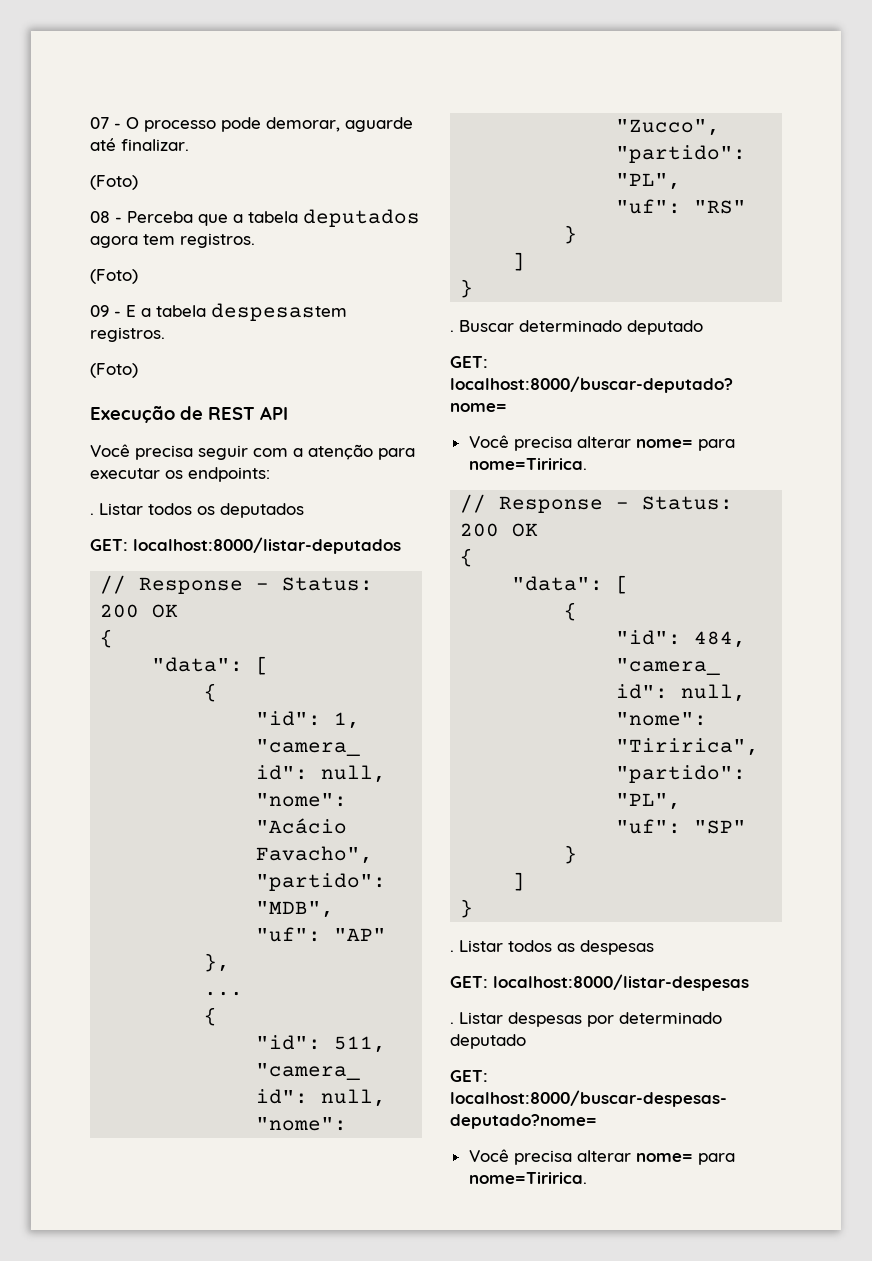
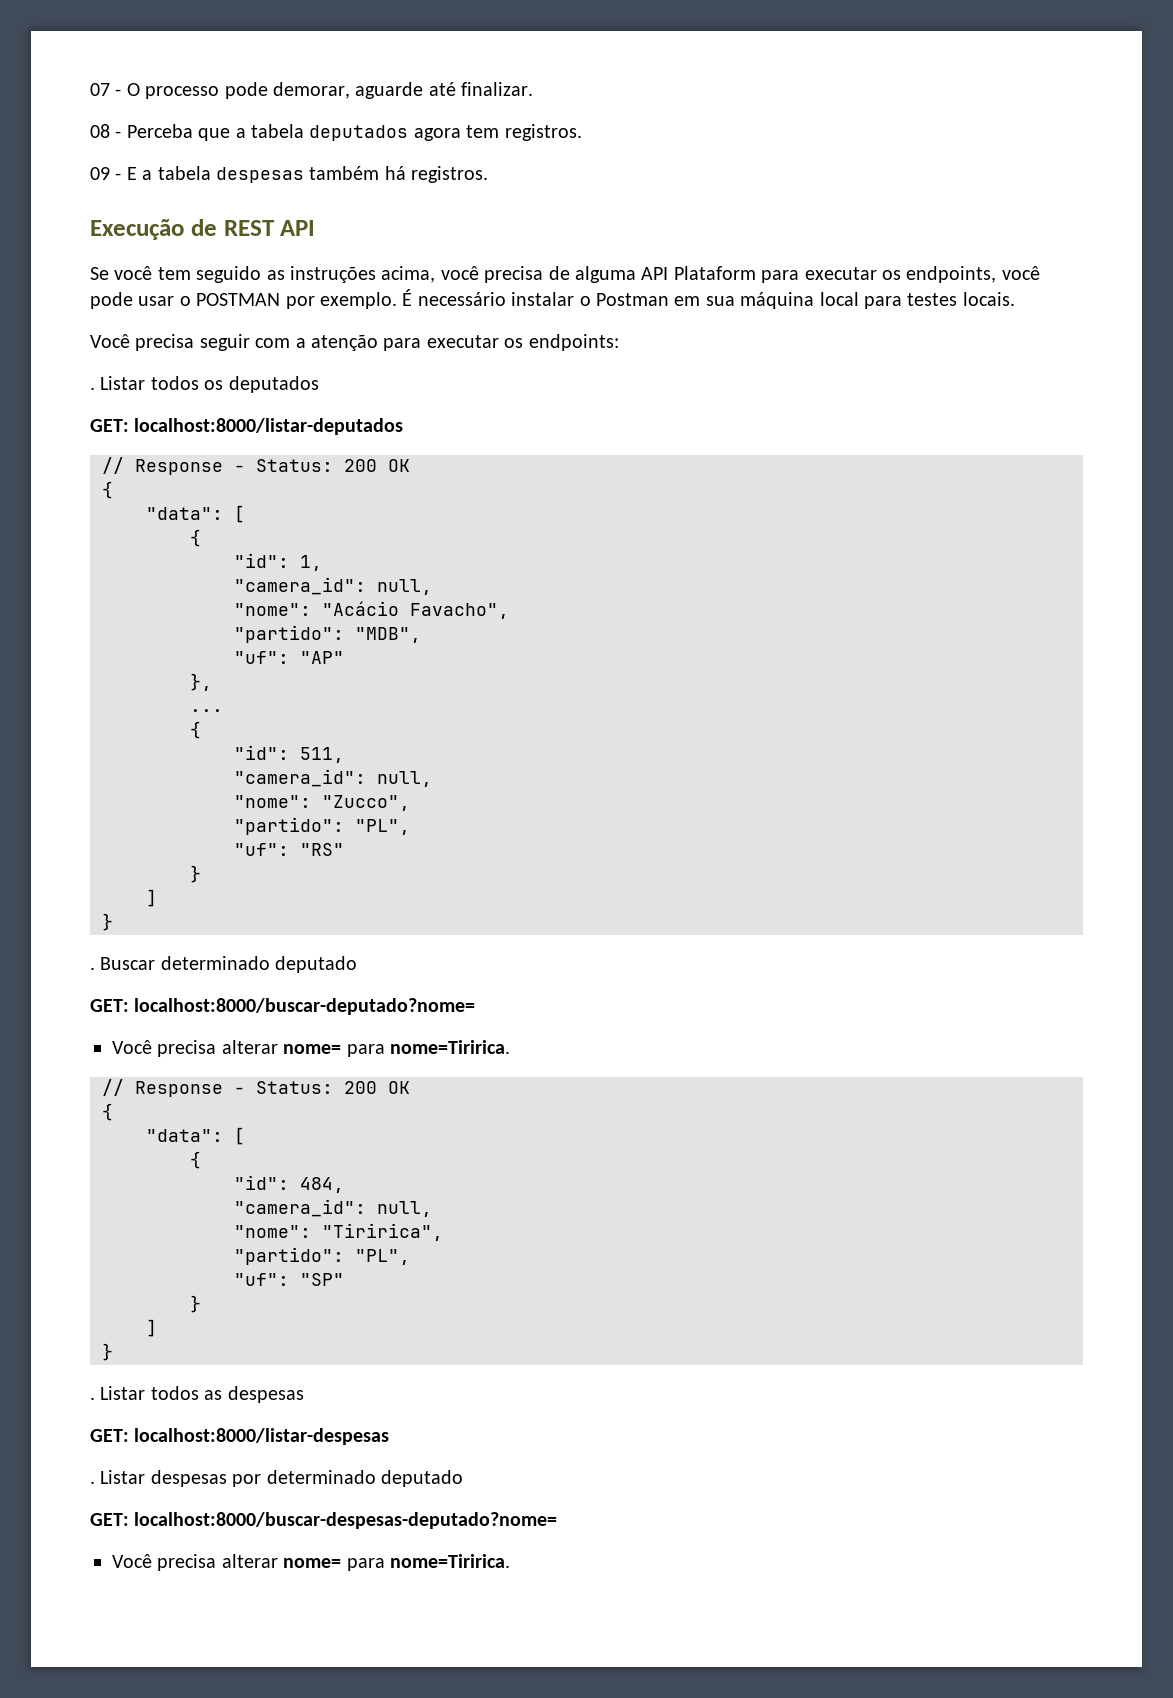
[90,175,138,190] // (Foto) -> (534, 89) none
[90,269,138,284] // (Foto) -> (582, 132) none
[211,303,347,321] [90,327,165,342] [90,363,138,378] despesastem registros. // (Foto) -> [216,166,489,183] despesas também há registros.
(288, 413) none -> [90,266,1040,283] [90,289,1015,309] // Se você tem seguido as instruções acima, você precisa de alguma API Plataform para executar os endpoints, você pode usar o POSTMAN por exemplo. É necessário instalar o Postman em sua máquina local para testes locais.

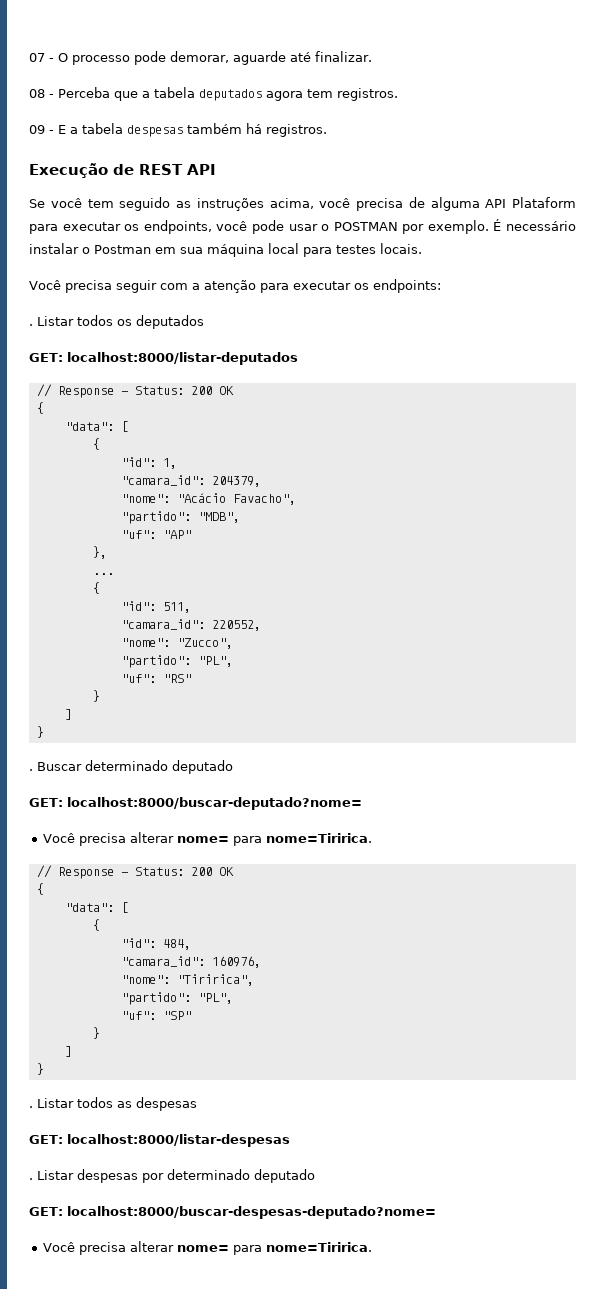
[234,577,432,595] "camera_id": null, -> [120,475,261,487] "camara_id": 204379,
[234,769,432,787] "camera_id": null, -> [120,619,261,631] "camara_id": 220552,
[234,1199,432,1217] "camera_id": null, -> [120,956,261,968] "camara_id": 160976,

